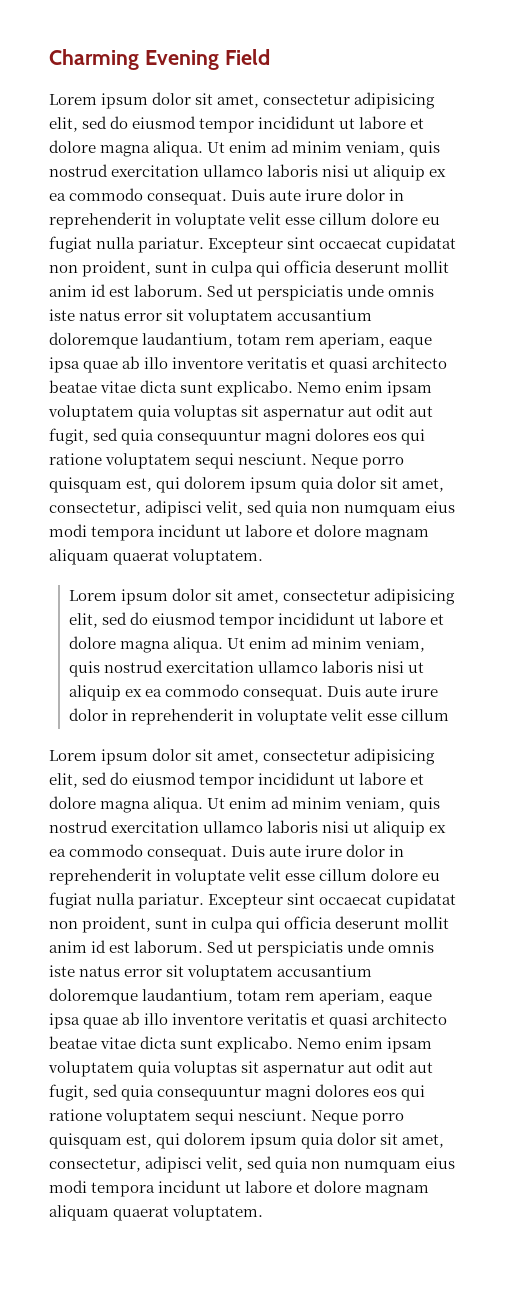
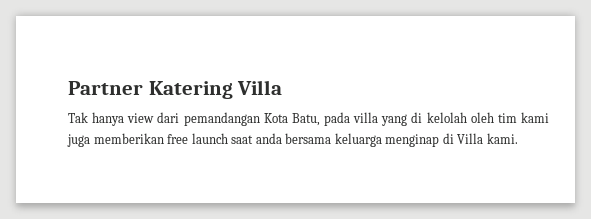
[49,49,270,70] [49,92,436,109] [49,116,425,133] [49,140,441,157] [49,164,447,181] [49,188,405,205] [49,212,441,229] [49,236,457,253] [49,260,450,277] [49,284,435,301] [49,309,373,325] [49,332,433,349] [49,356,448,373] [49,380,433,397] [48,404,434,421] [49,428,426,445] [49,453,405,469] [49,476,445,493] [49,500,456,517] [49,524,430,541] [49,549,264,565] [68,588,455,605] [68,612,444,629] [68,636,425,653] [68,660,424,677] [68,684,438,701] [68,708,449,725] [49,748,436,765] [49,772,425,789] [49,796,441,813] [49,820,447,837] [49,844,405,861] [49,868,441,885] [49,892,457,909] [49,916,450,933] [49,940,435,957] [49,965,373,981] [49,988,433,1005] [49,1012,448,1029] [49,1036,433,1053] [48,1060,434,1077] [49,1084,426,1101] [49,1109,405,1125] [49,1132,445,1149] [49,1156,456,1173] [49,1180,430,1197] [49,1205,264,1221] Charming Evening Field // Lorem ipsum dolor sit amet, consectetur adipisicing elit, sed do eiusmod tempor incididunt ut labore et dolore magna aliqua. Ut enim ad minim veniam, quis nostrud exercitation ullamco laboris nisi ut aliquip ex ea commodo consequat. Duis aute irure dolor in reprehenderit in voluptate velit esse cillum dolore eu fugiat nulla pariatur. Excepteur sint occaecat cupidatat non proident, sunt in culpa qui officia deserunt mollit anim id est laborum. Sed ut perspiciatis unde omnis iste natus error sit voluptatem accusantium doloremque laudantium, totam rem aperiam, eaque ipsa quae ab illo inventore veritatis et quasi architecto beatae vitae dicta sunt explicabo. Nemo enim ipsam voluptatem quia voluptas sit aspernatur aut odit aut fugit, sed quia consequuntur magni dolores eos qui ratione voluptatem sequi nesciunt. Neque porro quisquam est, qui dolorem ipsum quia dolor sit amet, consectetur, adipisci velit, sed quia non numquam eius modi tempora incidunt ut labore et dolore magnam aliquam quaerat voluptatem. // Lorem ipsum dolor sit amet, consectetur adipisicing elit, sed do eiusmod tempor incididunt ut labore et dolore magna aliqua. Ut enim ad minim veniam, quis nostrud exercitation ullamco laboris nisi ut aliquip ex ea commodo consequat. Duis aute irure dolor in reprehenderit in voluptate velit esse cillum // Lorem ipsum dolor sit amet, consectetur adipisicing elit, sed do eiusmod tempor incididunt ut labore et dolore magna aliqua. Ut enim ad minim veniam, quis nostrud exercitation ullamco laboris nisi ut aliquip ex ea commodo consequat. Duis aute irure dolor in reprehenderit in voluptate velit esse cillum dolore eu fugiat nulla pariatur. Excepteur sint occaecat cupidatat non proident, sunt in culpa qui officia deserunt mollit anim id est laborum. Sed ut perspiciatis unde omnis iste natus error sit voluptatem accusantium doloremque laudantium, totam rem aperiam, eaque ipsa quae ab illo inventore veritatis et quasi architecto beatae vitae dicta sunt explicabo. Nemo enim ipsam voluptatem quia voluptas sit aspernatur aut odit aut fugit, sed quia consequuntur magni dolores eos qui ratione voluptatem sequi nesciunt. Neque porro quisquam est, qui dolorem ipsum quia dolor sit amet, consectetur, adipisci velit, sed quia non numquam eius modi tempora incidunt ut labore et dolore magnam aliquam quaerat voluptatem. -> [68,80,283,99] [68,112,550,126] [67,133,518,147] Partner Katering Villa // Tak hanya view dari pemandangan Kota Batu, pada villa yang di kelolah oleh tim kami juga memberikan free launch saat anda bersama keluarga menginap di Villa kami.

